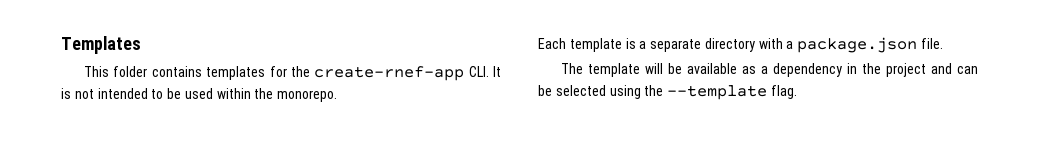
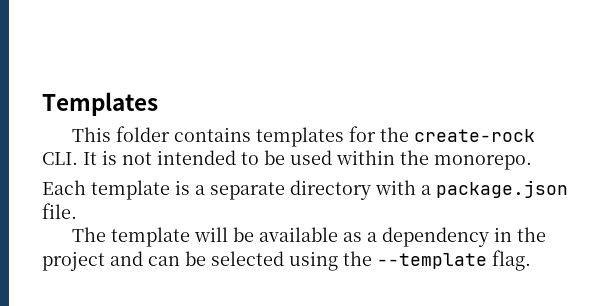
[314,66,465,81] create-rnef-app -> [414,129,536,142] create-rock

